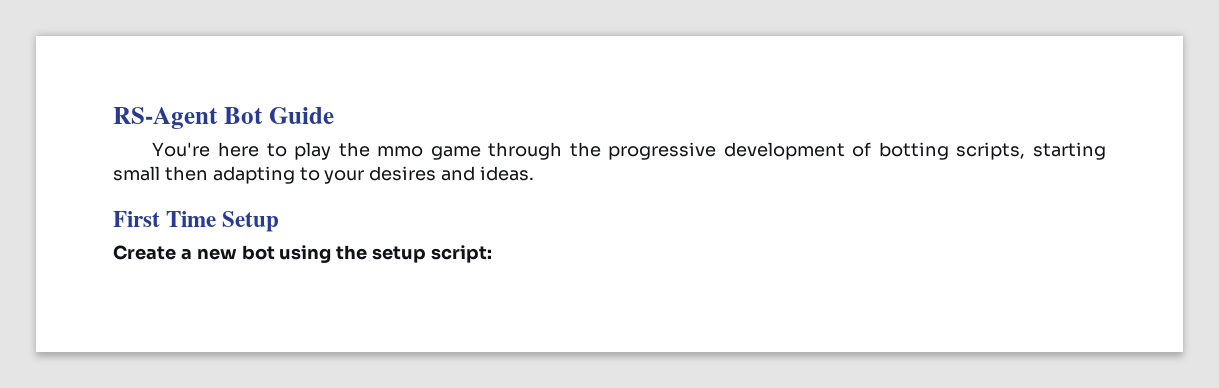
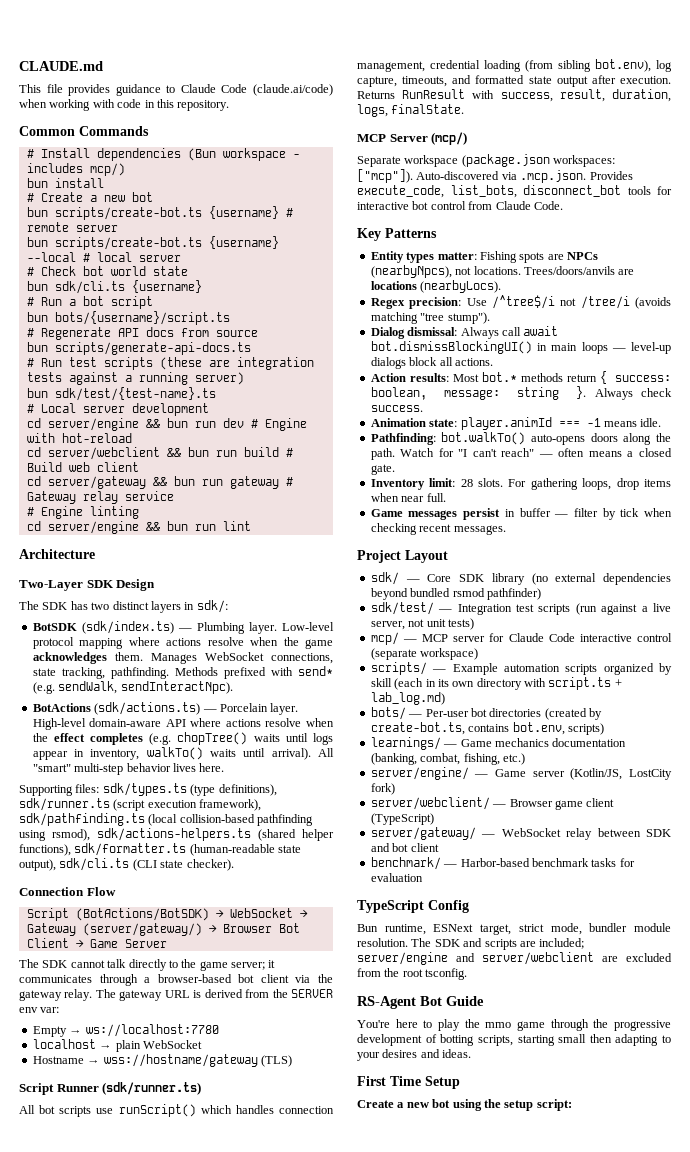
(113, 118) none -> [19,61,103,71] [19,84,334,96] [19,99,230,111] [19,126,149,136] [26,148,300,161] [26,163,125,176] [26,178,104,188] [26,192,153,202] [26,206,293,220] [26,222,118,232] [26,236,279,250] [26,252,181,262] [26,266,188,276] [26,280,202,294] [26,296,153,309] [26,311,230,325] [26,327,258,340] [26,342,251,355] [26,357,314,370] [26,372,244,385] [26,387,216,401] [26,403,209,416] [26,418,307,431] [26,433,132,443] [26,447,293,460] [26,462,139,472] [26,476,293,489] [26,491,174,504] [26,506,139,519] [26,521,251,534] [19,549,95,559] [19,579,156,591] [19,600,228,613] [32,621,335,634] [32,637,334,649] [32,652,333,664] [32,666,333,679] [32,681,233,694] [32,702,299,715] [32,718,334,730] [32,732,333,745] [32,747,334,760] [32,763,225,775] [19,783,277,796] [19,798,262,811] [19,813,314,826] [19,828,334,841] [19,843,302,856] [19,858,234,871] [19,887,116,896] [26,908,308,921] [26,923,300,936] [26,938,167,948] [19,959,276,971] [19,974,333,986] [19,989,334,1001] [19,1007,60,1013] [32,1024,219,1037] [32,1039,202,1052] [32,1054,292,1067] [19,1082,202,1095] [19,1104,334,1117] [357,59,672,72] [357,75,671,87] [357,89,671,102] [357,104,465,117] [357,132,468,145] [357,154,616,167] [357,169,633,183] [357,185,672,198] [357,201,563,210] [357,228,437,241] [370,251,598,263] [370,265,635,278] [370,280,502,293] [370,295,671,309] [370,312,490,324] [370,326,559,339] [370,341,671,354] [370,357,493,369] [370,371,671,384] [370,386,672,400] [370,405,423,412] [370,417,662,430] [370,432,671,445] [370,448,672,460] [370,464,395,475] [370,478,671,490] [370,493,446,502] [370,508,673,520] [370,523,506,535] [357,550,448,563] [370,572,671,585] [370,588,541,600] [370,602,671,615] [370,618,474,630] [370,632,672,645] [370,648,479,660] [370,662,672,675] [370,677,622,690] [370,692,445,705] [370,707,602,720] [370,722,604,735] [370,737,627,750] [370,753,525,765] [370,767,672,780] [370,783,395,795] [370,797,615,810] [370,813,434,825] [370,827,671,840] [370,843,439,852] [370,857,635,870] [370,873,423,882] [357,900,469,913] [357,923,671,935] [357,938,585,950] [357,952,672,965] [357,968,468,980] CLAUDE.md // This file provides guidance to Claude Code (claude.ai/code) when working with code in this repository. // Common Commands // # Install dependencies (Bun workspace - includes mcp/) // bun install // # Create a new bot // bun scripts/create-bot.ts {username} # remote server // bun scripts/create-bot.ts {username} --local # local server // # Check bot world state // bun sdk/cli.ts {username} // # Run a bot script // bun bots/{username}/script.ts // # Regenerate API docs from source // bun scripts/generate-api-docs.ts // # Run test scripts (these are integration tests against a running server) // bun sdk/test/{test-name}.ts // # Local server development // cd server/engine && bun run dev # Engine with hot-reload // cd server/webclient && bun run build # Build web client // cd server/gateway && bun run gateway # Gateway relay service // # Engine linting // cd server/engine && bun run lint // Architecture // Two-Layer SDK Design // The SDK has two distinct layers in sdk/: // BotSDK (sdk/index.ts) — Plumbing layer. Low-level protocol mapping where actions resolve when the game acknowledges them. Manages WebSocket connections, state tracking, pathfinding. Methods prefixed with send* (e.g. sendWalk, sendInteractNpc). // BotActions (sdk/actions.ts) — Porcelain layer. High-level domain-aware API where actions resolve when the effect completes (e.g. chopTree() waits until logs appear in inventory, walkTo() waits until arrival). All "smart" multi-step behavior lives here. // Supporting files: sdk/types.ts (type definitions), sdk/runner.ts (script execution framework), sdk/pathfinding.ts (local collision-based pathfinding using rsmod), sdk/actions-helpers.ts (shared helper functions), sdk/formatter.ts (human-readable state output), sdk/cli.ts (CLI state checker). // Connection Flow // Script (BotActions/BotSDK) → WebSocket → Gateway (server/gateway/) → Browser Bot Client → Game Server // The SDK cannot talk directly to the game server; it communicates through a browser-based bot client via the gateway relay. The gateway URL is derived from the SERVER env var: // Empty → ws://localhost:7780 // localhost → plain WebSocket // Hostname → wss://hostname/gateway (TLS) // Script Runner (sdk/runner.ts) // All bot scripts use runScript() which handles connection management, credential loading (from sibling bot.env), log capture, timeouts, and formatted state output after execution. Returns RunResult with success, result, duration, logs, finalState. // MCP Server (mcp/) // Separate workspace (package.json workspaces: ["mcp"]). Auto-discovered via .mcp.json. Provides execute_code, list_bots, disconnect_bot tools for interactive bot control from Claude Code. // Key Patterns // Entity types matter: Fishing spots are NPCs (nearbyNpcs), not locations. Trees/doors/anvils are locations (nearbyLocs). // Regex precision: Use /^tree$/i not /tree/i (avoids matching "tree stump"). // Dialog dismissal: Always call await bot.dismissBlockingUI() in main loops — level-up dialogs block all actions. // Action results: Most bot.* methods return { success: boolean, message: string }. Always check success. // Animation state: player.animId === -1 means idle. // Pathfinding: bot.walkTo() auto-opens doors along the path. Watch for "I can't reach" — often means a closed gate. // Inventory limit: 28 slots. For gathering loops, drop items when near full. // Game messages persist in buffer — filter by tick when checking recent messages. // Project Layout // sdk/ — Core SDK library (no external dependencies beyond bundled rsmod pathfinder) // sdk/test/ — Integration test scripts (run against a live server, not unit tests) // mcp/ — MCP server for Claude Code interactive control (separate workspace) // scripts/ — Example automation scripts organized by skill (each in its own directory with script.ts + lab_log.md) // bots/ — Per-user bot directories (created by create-bot.ts, contains bot.env, scripts) // learnings/ — Game mechanics documentation (banking, combat, fishing, etc.) // server/engine/ — Game server (Kotlin/JS, LostCity fork) // server/webclient/ — Browser game client (TypeScript) // server/gateway/ — WebSocket relay between SDK and bot client // benchmark/ — Harbor-based benchmark tasks for evaluation // TypeScript Config // Bun runtime, ESNext target, strict mode, bundler module resolution. The SDK and scripts are included; server/engine and server/webclient are excluded from the root tsconfig. //

